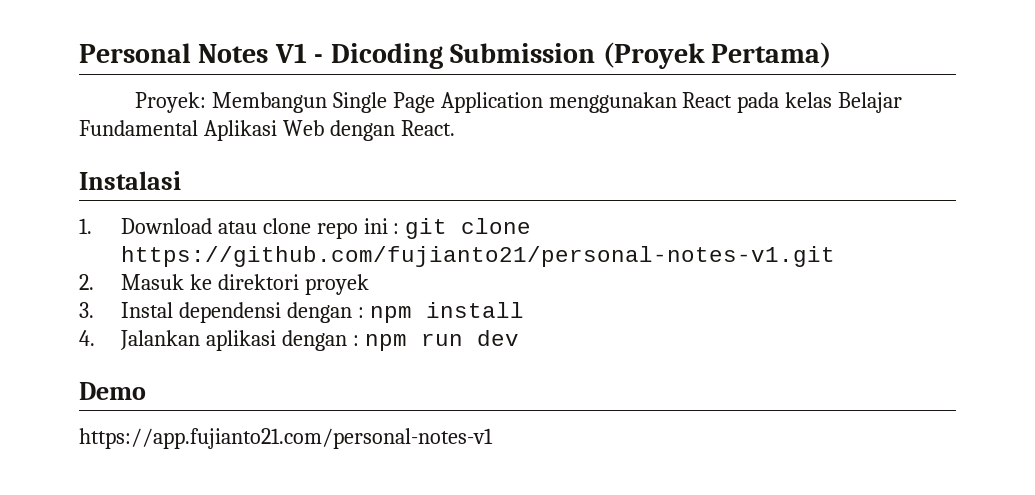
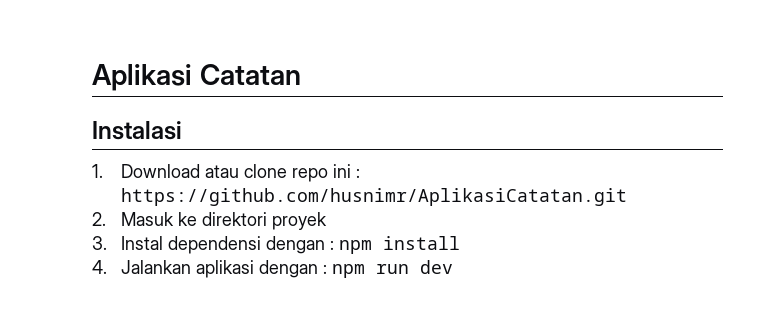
[79,42,831,69] [134,92,903,113] [79,120,455,141] Personal Notes V1 - Dicoding Submission (Proyek Pertama) // Proyek: Membangun Single Page Application menggunakan React pada kelas Belajar Fundamental Aplikasi Web dengan React. -> [92,64,301,91] Aplikasi Catatan
[405,218,532,239] [120,246,835,267] git clone https://github.com/fujianto21/personal-notes-v1.git -> [120,188,627,206] https://github.com/husnimr/AplikasiCatatan.git
[79,382,146,400] [79,428,493,449] // Demo // https://app.fujianto21.com/personal-notes-v1 -> (453, 267) none

